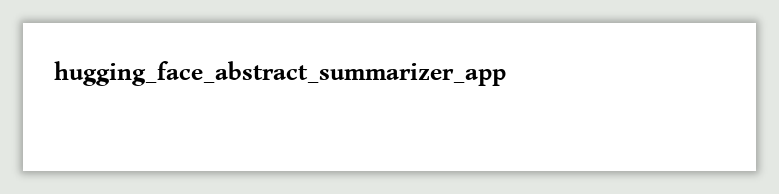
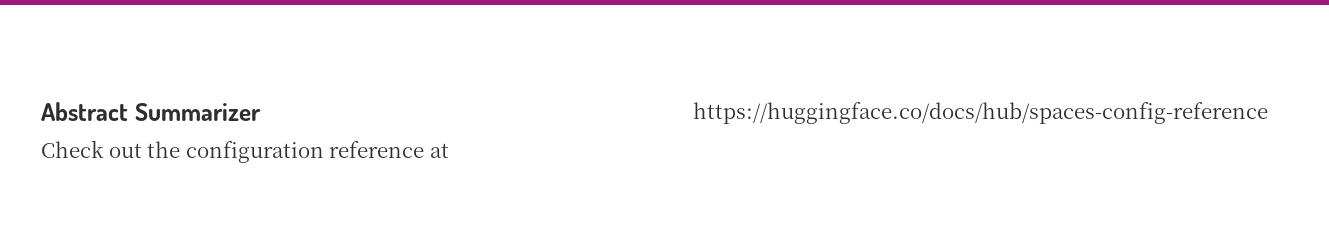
[54,61,506,86] hugging_face_abstract_summarizer_app -> [41,102,261,121] [41,140,449,163] [693,102,1268,124] Abstract Summarizer // Check out the configuration reference at https://huggingface.co/docs/hub/spaces-config-reference

